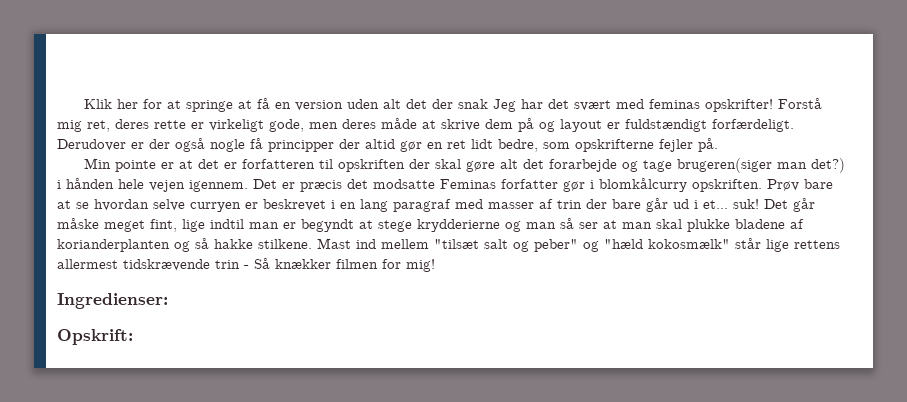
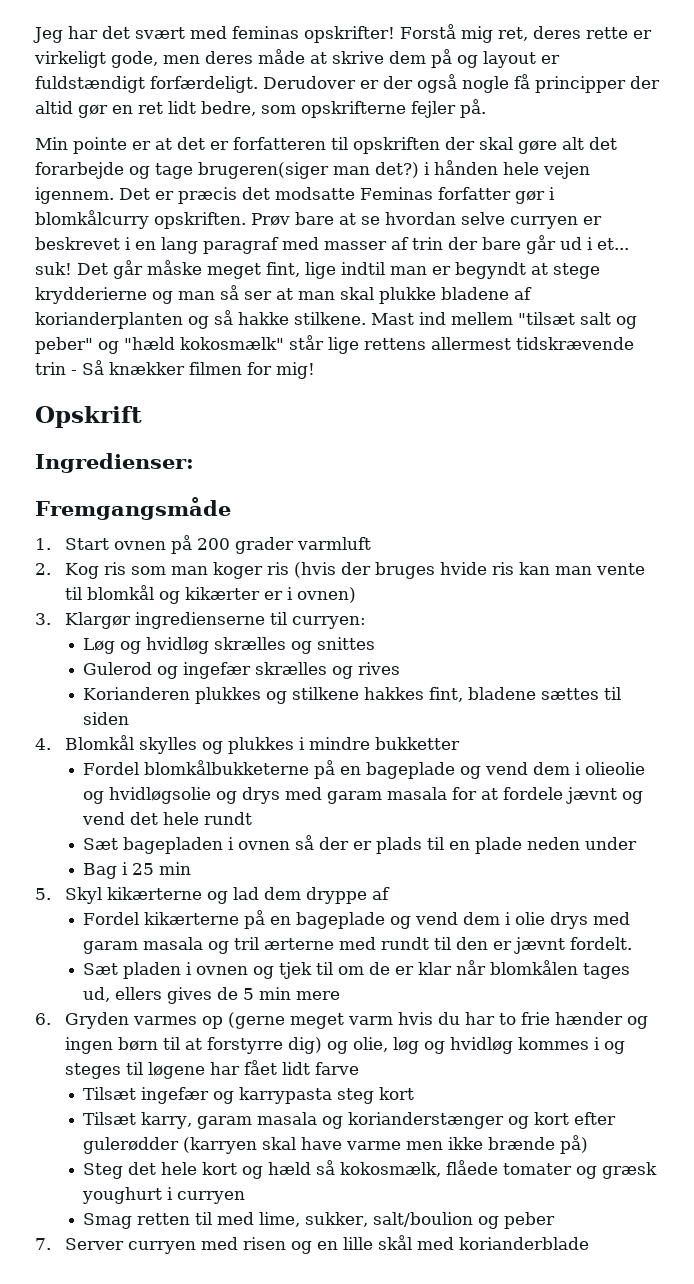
[83,98,488,112] Klik her for at springe at få en version uden alt det der snak -> (33, 35) none
(435, 265) none -> [35,406,142,428] // Opskrift
[57,329,133,345] Opskrift: -> [35,497,231,520] [35,535,372,554] [35,562,646,579] [65,585,357,604] [35,612,367,629] [83,637,376,654] [83,662,401,679] [83,687,622,704] [83,712,130,725] [35,735,461,754] [83,760,646,779] [83,787,644,804] [82,812,253,825] [83,835,638,854] [83,862,192,879] [35,887,391,904] [83,910,631,929] [83,937,633,954] [83,960,631,979] [83,987,341,1004] [35,1012,649,1029] [65,1037,626,1054] [65,1060,360,1079] [83,1087,415,1104] [83,1112,617,1129] [83,1135,589,1154] [83,1160,658,1179] [82,1187,246,1204] [83,1212,556,1229] [35,1235,590,1254] Fremgangsmåde // 1. Start ovnen på 200 grader varmluft // 2. Kog ris som man koger ris (hvis der bruges hvide ris kan man vente til blomkål og kikærter er i ovnen) // 3. Klargør ingredienserne til curryen: // Løg og hvidløg skrælles og snittes // Gulerod og ingefær skrælles og rives // Korianderen plukkes og stilkene hakkes fint, bladene sættes til siden // 4. Blomkål skylles og plukkes i mindre bukketter // Fordel blomkålbukketerne på en bageplade og vend dem i olieolie og hvidløgsolie og drys med garam masala for at fordele jævnt og vend det hele rundt // Sæt bagepladen i ovnen så der er plads til en plade neden under // Bag i 25 min // 5. Skyl kikærterne og lad dem dryppe af // Fordel kikærterne på en bageplade og vend dem i olie drys med garam masala og tril ærterne med rundt til den er jævnt fordelt. // Sæt pladen i ovnen og tjek til om de er klar når blomkålen tages ud, ellers gives de 5 min mere // 6. Gryden varmes op (gerne meget varm hvis du har to frie hænder og ingen børn til at forstyrre dig) og olie, løg og hvidløg kommes i og steges til løgene har fået lidt farve // Tilsæt ingefær og karrypasta steg kort // Tilsæt karry, garam masala og korianderstænger og kort efter gulerødder (karryen skal have varme men ikke brænde på) // Steg det hele kort og hæld så kokosmælk, flåede tomater og græsk youghurt i curryen // Smag retten til med lime, sukker, salt/boulion og peber // 7. Server curryen med risen og en lille skål med korianderblade

